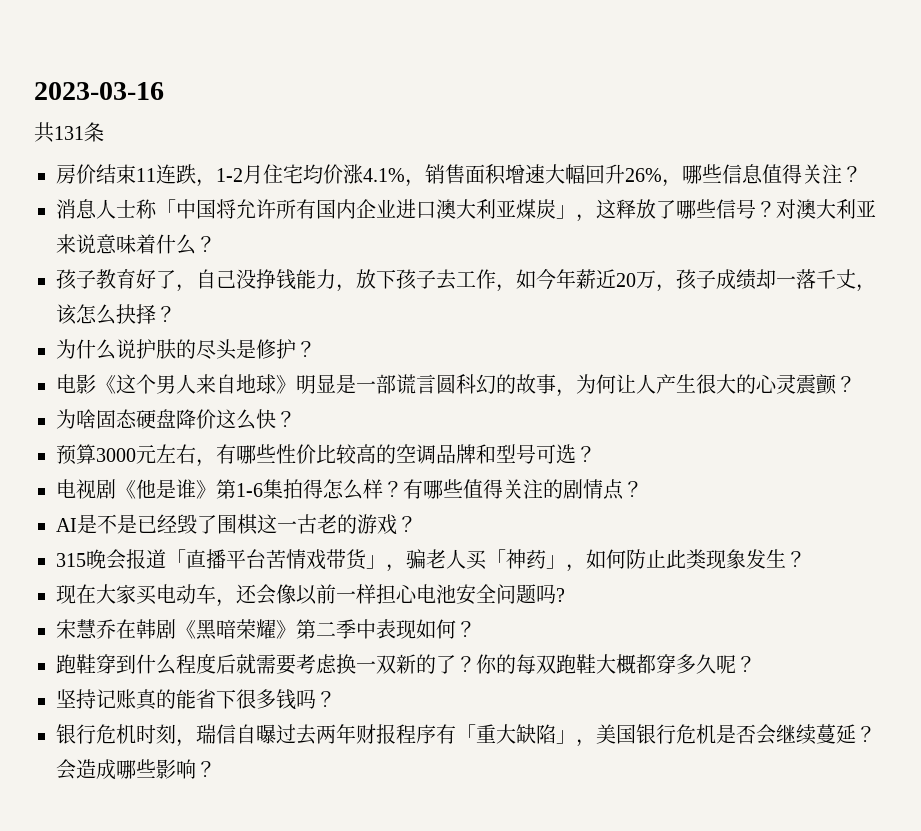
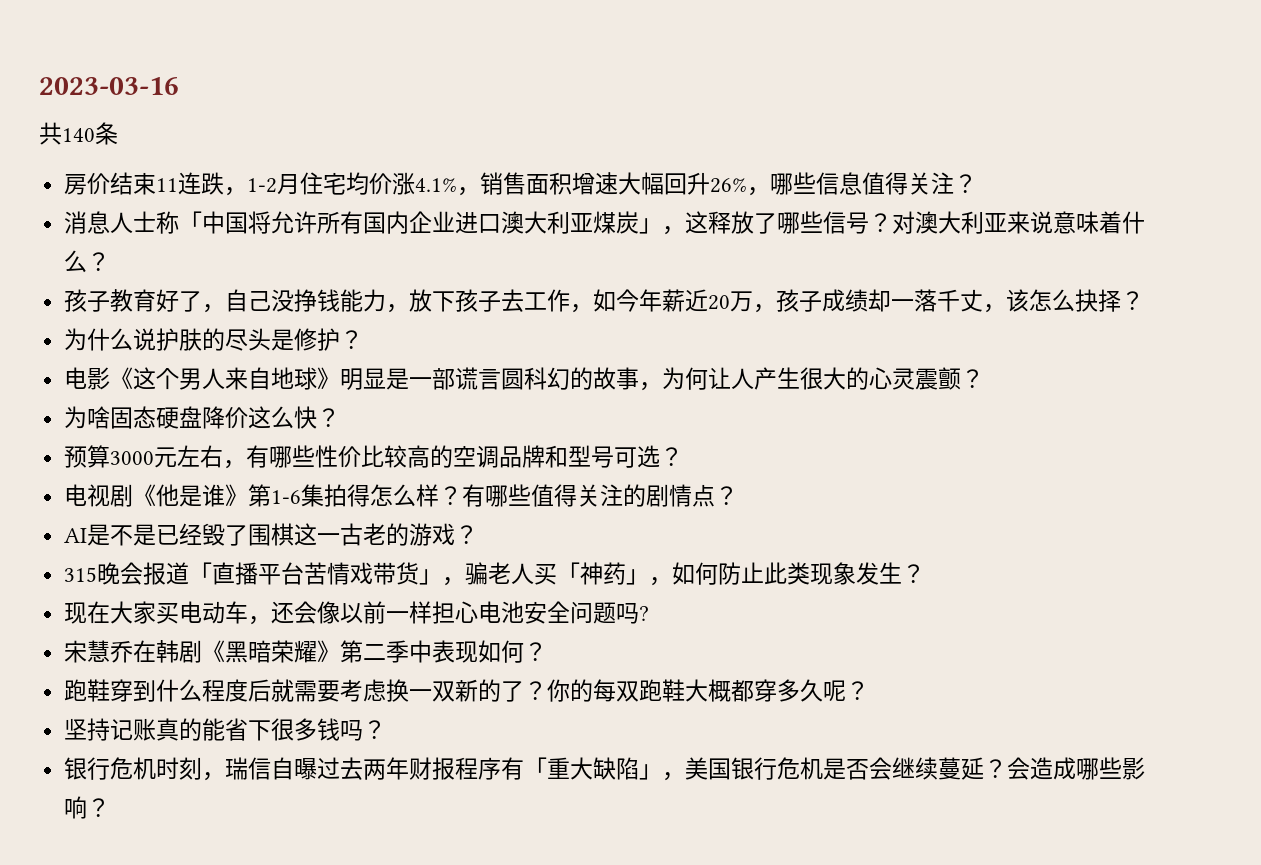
[54,126,84,140] 131 -> [62,128,95,142] 140

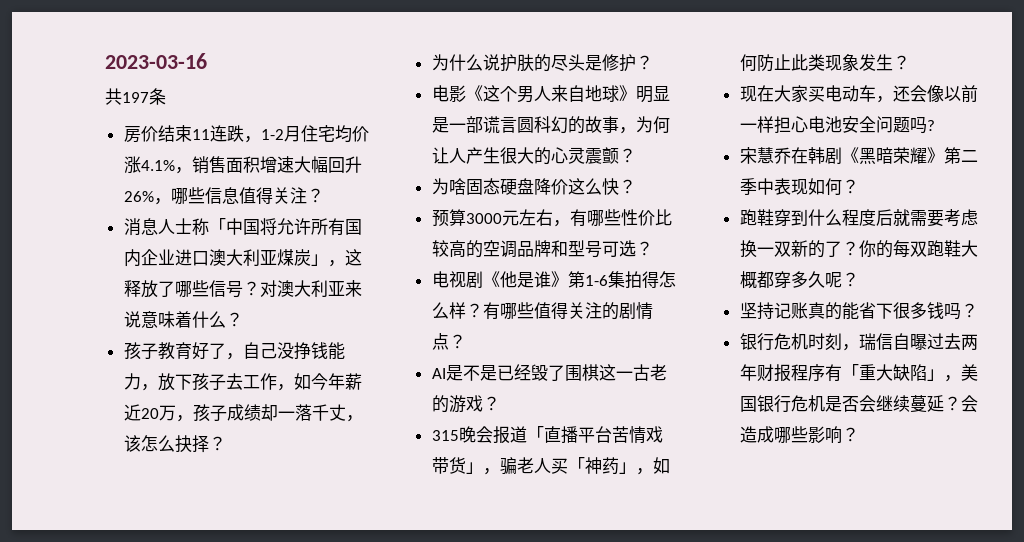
[62,128,95,142] 140 -> [122,92,149,103] 197

